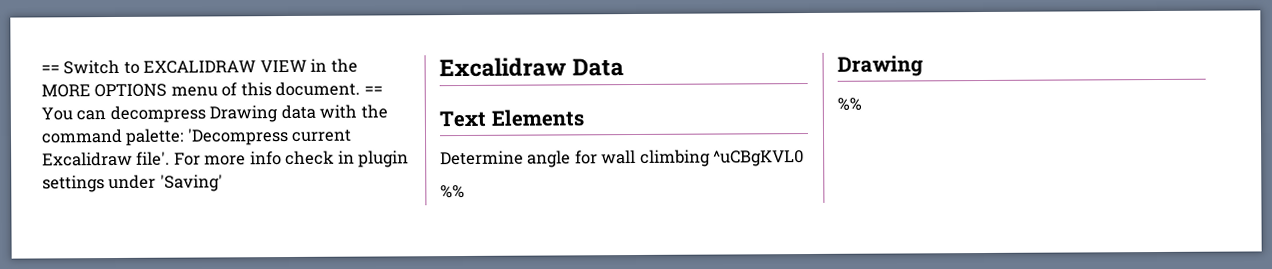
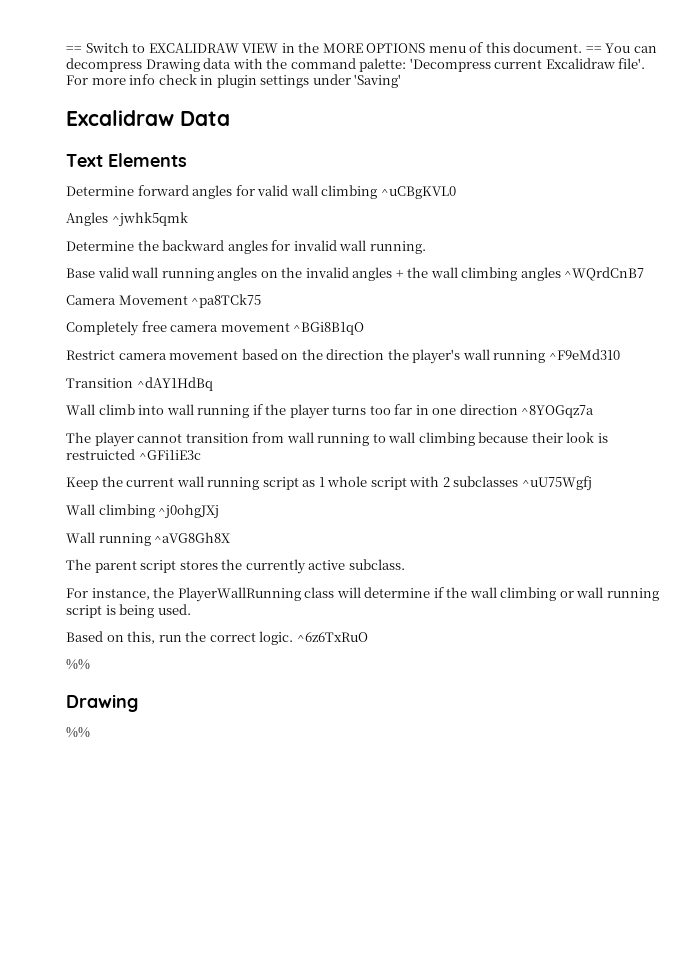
[527,150,598,168] angle for -> [137,185,289,199] forward angles for valid
(805, 158) none -> [66,212,188,227] [66,240,426,254] [66,267,645,281] [66,294,262,308] [66,321,365,336] [66,349,620,364] [66,377,213,391] [66,404,595,419] [66,432,608,447] [66,449,201,460] [66,476,592,491] [66,504,220,519] [66,532,231,546] [66,559,405,574] [66,587,659,602] [66,604,191,618] [66,631,368,645] // Angles ^jwhk5qmk // Determine the backward angles for invalid wall running. // Base valid wall running angles on the invalid angles + the wall climbing angles ^WQrdCnB7 // Camera Movement ^pa8TCk75 // Completely free camera movement ^BGi8B1qO // Restrict camera movement based on the direction the player's wall running ^F9eMd310 // Transition ^dAY1HdBq // Wall climb into wall running if the player turns too far in one direction ^8YOGqz7a // The player cannot transition from wall running to wall climbing because their look is restruicted ^GFi1iE3c // Keep the current wall running script as 1 whole script with 2 subclasses ^uU75Wgfj // Wall climbing ^j0ohgJXj // Wall running ^aVG8Gh8X // The parent script stores the currently active subclass. // For instance, the PlayerWallRunning class will determine if the wall climbing or wall running script is being used. // Based on this, run the correct logic. ^6z6TxRuO

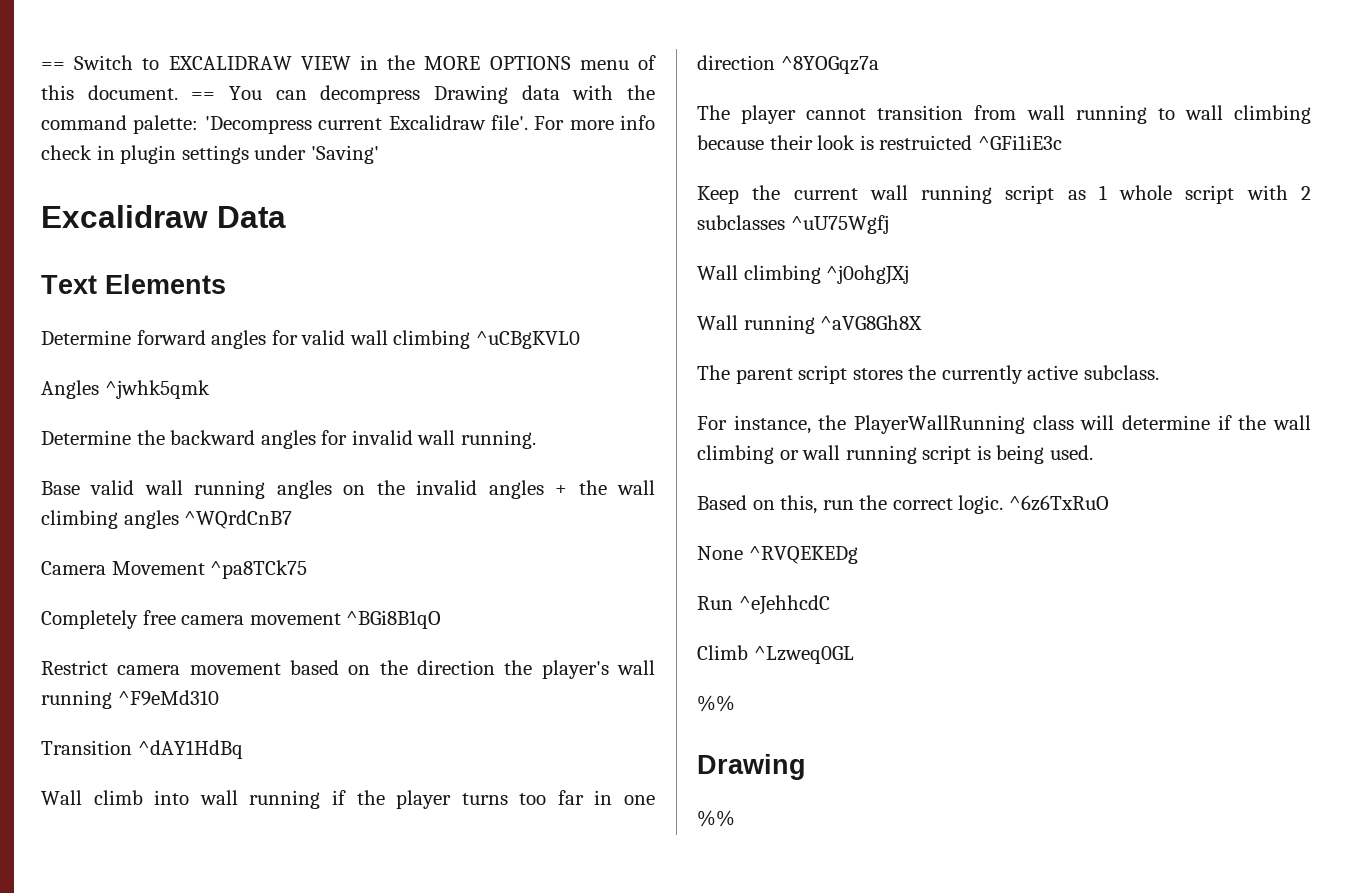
(368, 637) none -> [697,546,858,564] [697,595,830,615] [697,645,854,664] // None ^RVQEKEDg // Run ^eJehhcdC // Climb ^Lzweq0GL

